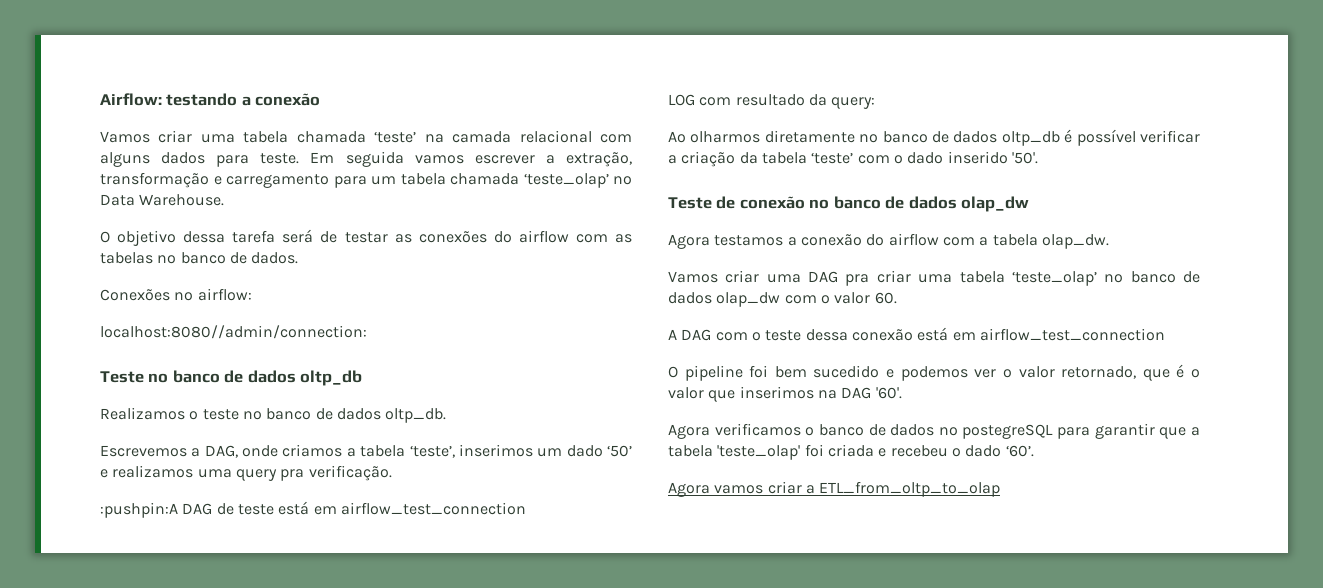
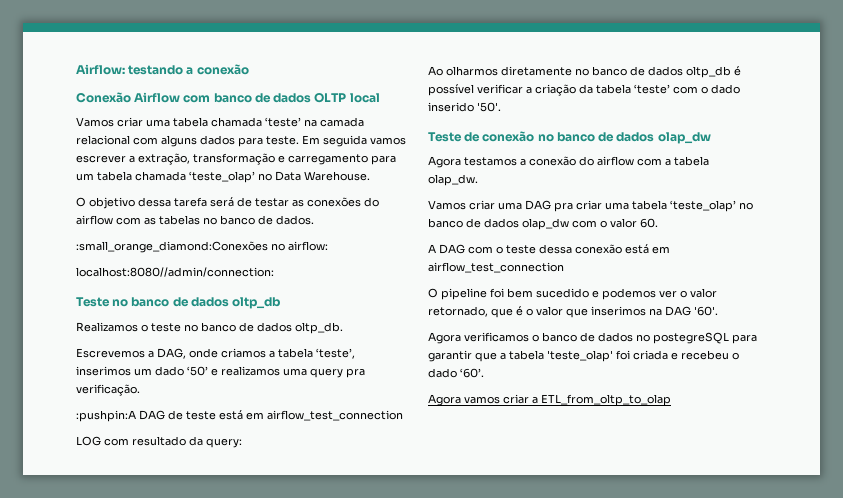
(321, 99) none -> [76,92,380,103] // Conexão Airflow com banco de dados OLTP local
[100,289,170,301] Conexões -> [76,241,268,253] :small_orange_diamond:Conexões

